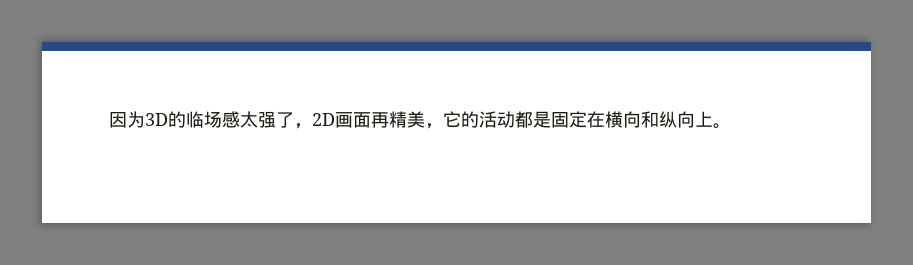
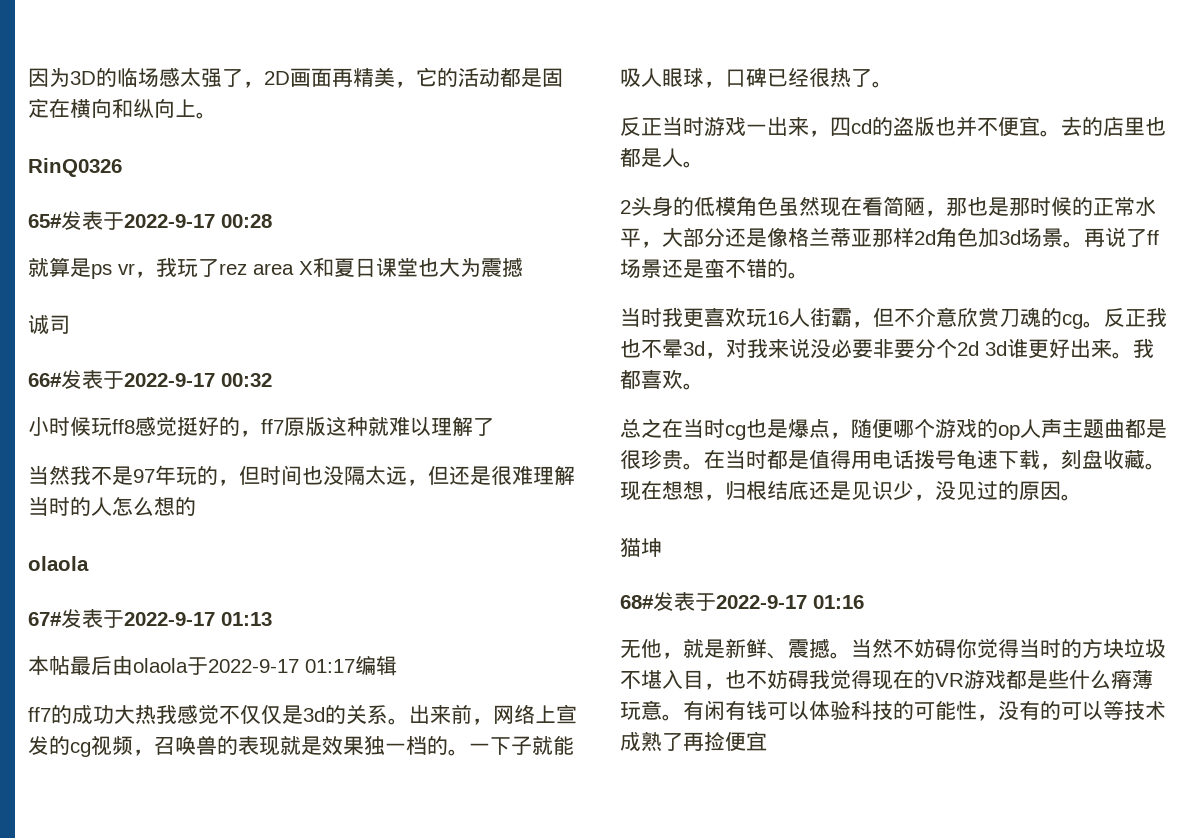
(731, 126) none -> [28,158,122,177] [28,211,272,230] [28,257,523,279] [28,315,70,335] [28,370,272,389] [28,416,494,437] [28,465,575,486] [28,496,196,516] [28,556,89,571] [28,609,272,628] [28,655,397,676] [28,704,577,725] [28,735,574,757] [620,67,893,88] [620,116,1166,137] [620,148,704,168] [620,196,1156,217] [620,227,1159,248] [620,259,809,279] [620,307,1167,329] [620,338,1154,359] [620,369,704,390] [620,418,1167,440] [620,449,1166,470] [620,480,1082,501] [620,537,662,557] [620,592,864,611] [620,638,1166,659] [620,669,1153,690] [620,700,1166,721] [620,731,767,751] // RinQ0326 // 65#发表于2022-9-17 00:28 // 就算是ps vr，我玩了rez area X和夏日课堂也大为震撼 // 诚司 // 66#发表于2022-9-17 00:32 // 小时候玩ff8感觉挺好的，ff7原版这种就难以理解了 // 当然我不是97年玩的，但时间也没隔太远，但还是很难理解当时的人怎么想的 // olaola // 67#发表于2022-9-17 01:13 // 本帖最后由olaola于2022-9-17 01:17编辑 // ff7的成功大热我感觉不仅仅是3d的关系。出来前，网络上宣发的cg视频，召唤兽的表现就是效果独一档的。一下子就能吸人眼球，口碑已经很热了。 // 反正当时游戏一出来，四cd的盗版也并不便宜。去的店里也都是人。 // 2头身的低模角色虽然现在看简陋，那也是那时候的正常水平，大部分还是像格兰蒂亚那样2d角色加3d场景。再说了ff场景还是蛮不错的。 // 当时我更喜欢玩16人街霸，但不介意欣赏刀魂的cg。反正我也不晕3d，对我来说没必要非要分个2d 3d谁更好出来。我都喜欢。 // 总之在当时cg也是爆点，随便哪个游戏的op人声主题曲都是很珍贵。在当时都是值得用电话拨号龟速下载，刻盘收藏。现在想想，归根结底还是见识少，没见过的原因。 // 猫坤 // 68#发表于2022-9-17 01:16 // 无他，就是新鲜、震撼。当然不妨碍你觉得当时的方块垃圾不堪入目，也不妨碍我觉得现在的VR游戏都是些什么瘠薄玩意。有闲有钱可以体验科技的可能性，没有的可以等技术成熟了再捡便宜

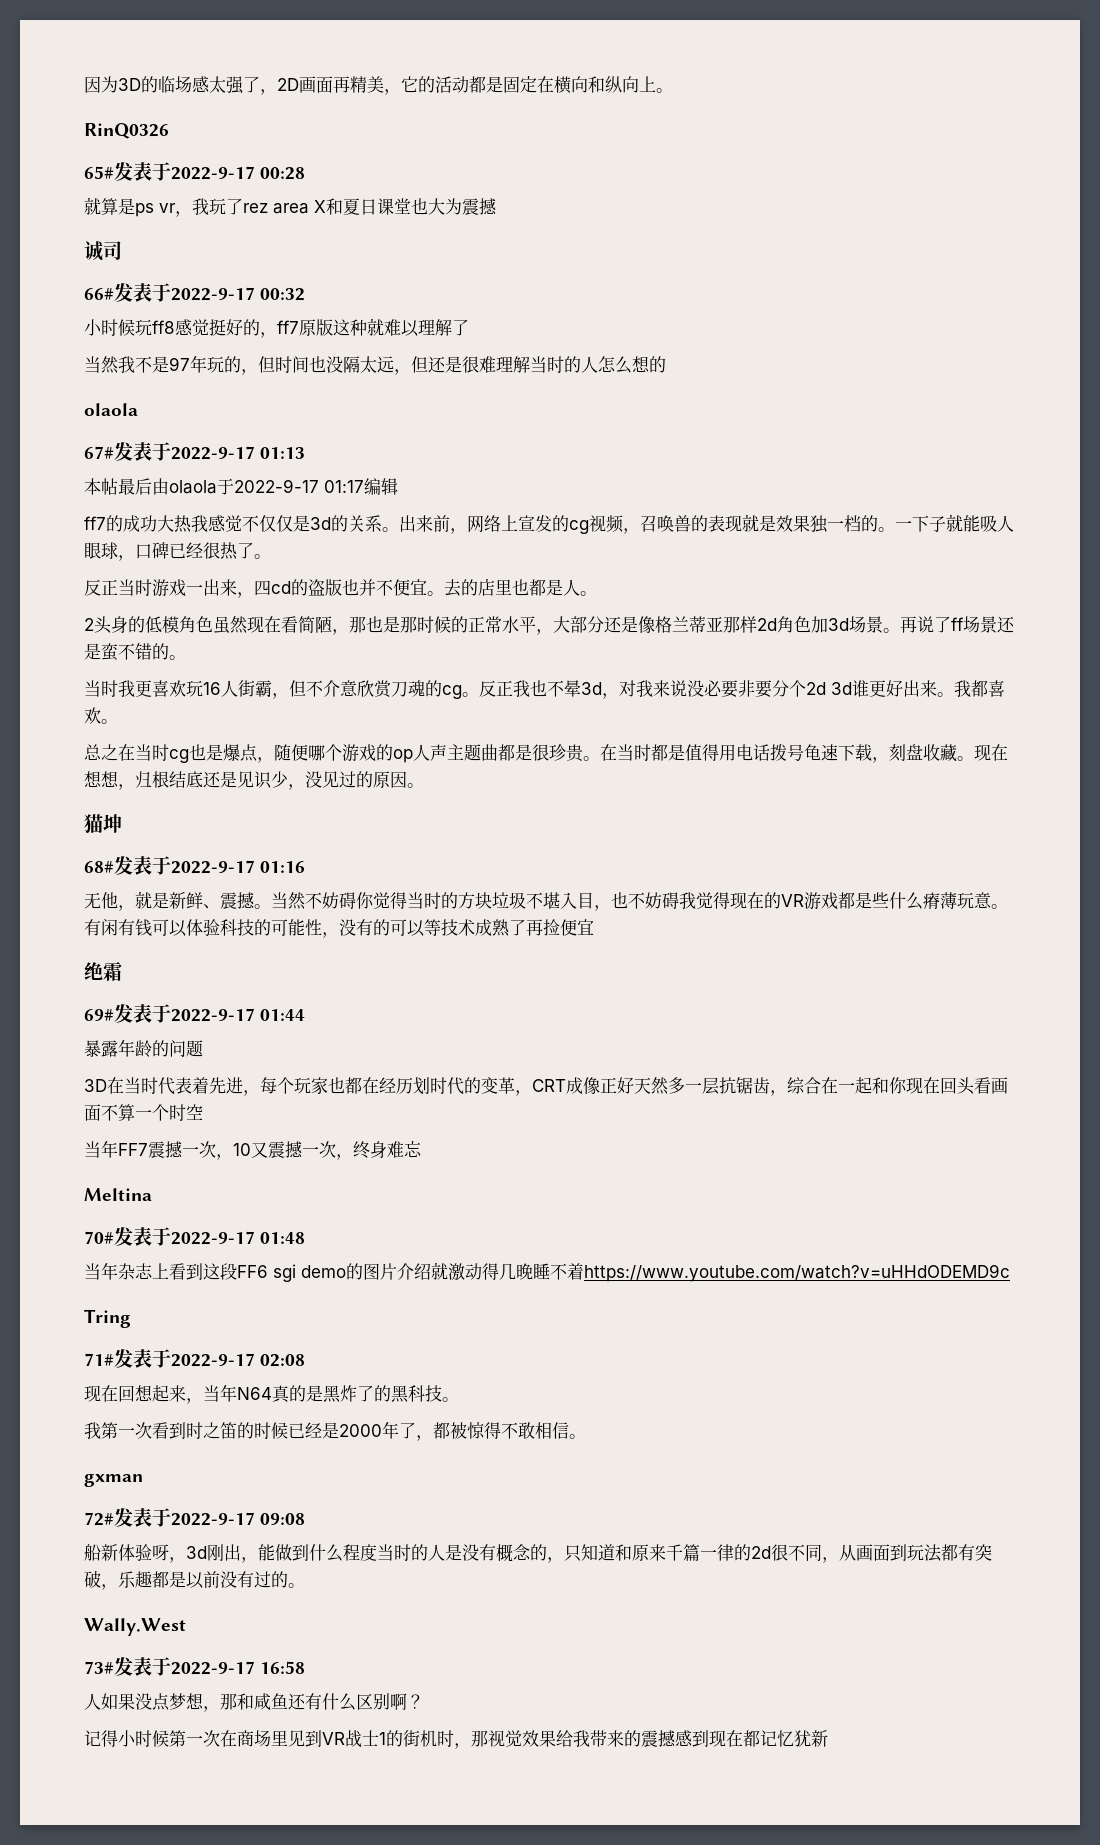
(767, 741) none -> [84,962,122,981] [84,1004,306,1023] [84,1039,203,1058] [84,1077,1008,1096] [84,1104,203,1121] [84,1140,422,1160] [84,1188,152,1201] [84,1227,306,1246] [84,1262,1010,1282] [84,1309,131,1328] [84,1349,306,1368] [84,1384,459,1404] [84,1421,586,1441] [84,1474,143,1487] [84,1508,306,1527] [84,1544,992,1563] [84,1570,305,1590] [84,1618,186,1636] [84,1657,306,1676] [84,1693,424,1712] [84,1730,828,1749] // 绝霜 // 69#发表于2022-9-17 01:44 // 暴露年龄的问题 // 3D在当时代表着先进，每个玩家也都在经历划时代的变革，CRT成像正好天然多一层抗锯齿，综合在一起和你现在回头看画面不算一个时空 // 当年FF7震撼一次，10又震撼一次，终身难忘 // Meltina // 70#发表于2022-9-17 01:48 // 当年杂志上看到这段FF6 sgi demo的图片介绍就激动得几晚睡不着https://www.youtube.com/watch?v=uHHdODEMD9c // Tring // 71#发表于2022-9-17 02:08 // 现在回想起来，当年N64真的是黑炸了的黑科技。 // 我第一次看到时之笛的时候已经是2000年了，都被惊得不敢相信。 // gxman // 72#发表于2022-9-17 09:08 // 船新体验呀，3d刚出，能做到什么程度当时的人是没有概念的，只知道和原来千篇一律的2d很不同，从画面到玩法都有突破，乐趣都是以前没有过的。 // Wally.West // 73#发表于2022-9-17 16:58 // 人如果没点梦想，那和咸鱼还有什么区别啊？ // 记得小时候第一次在商场里见到VR战士1的街机时，那视觉效果给我带来的震撼感到现在都记忆犹新

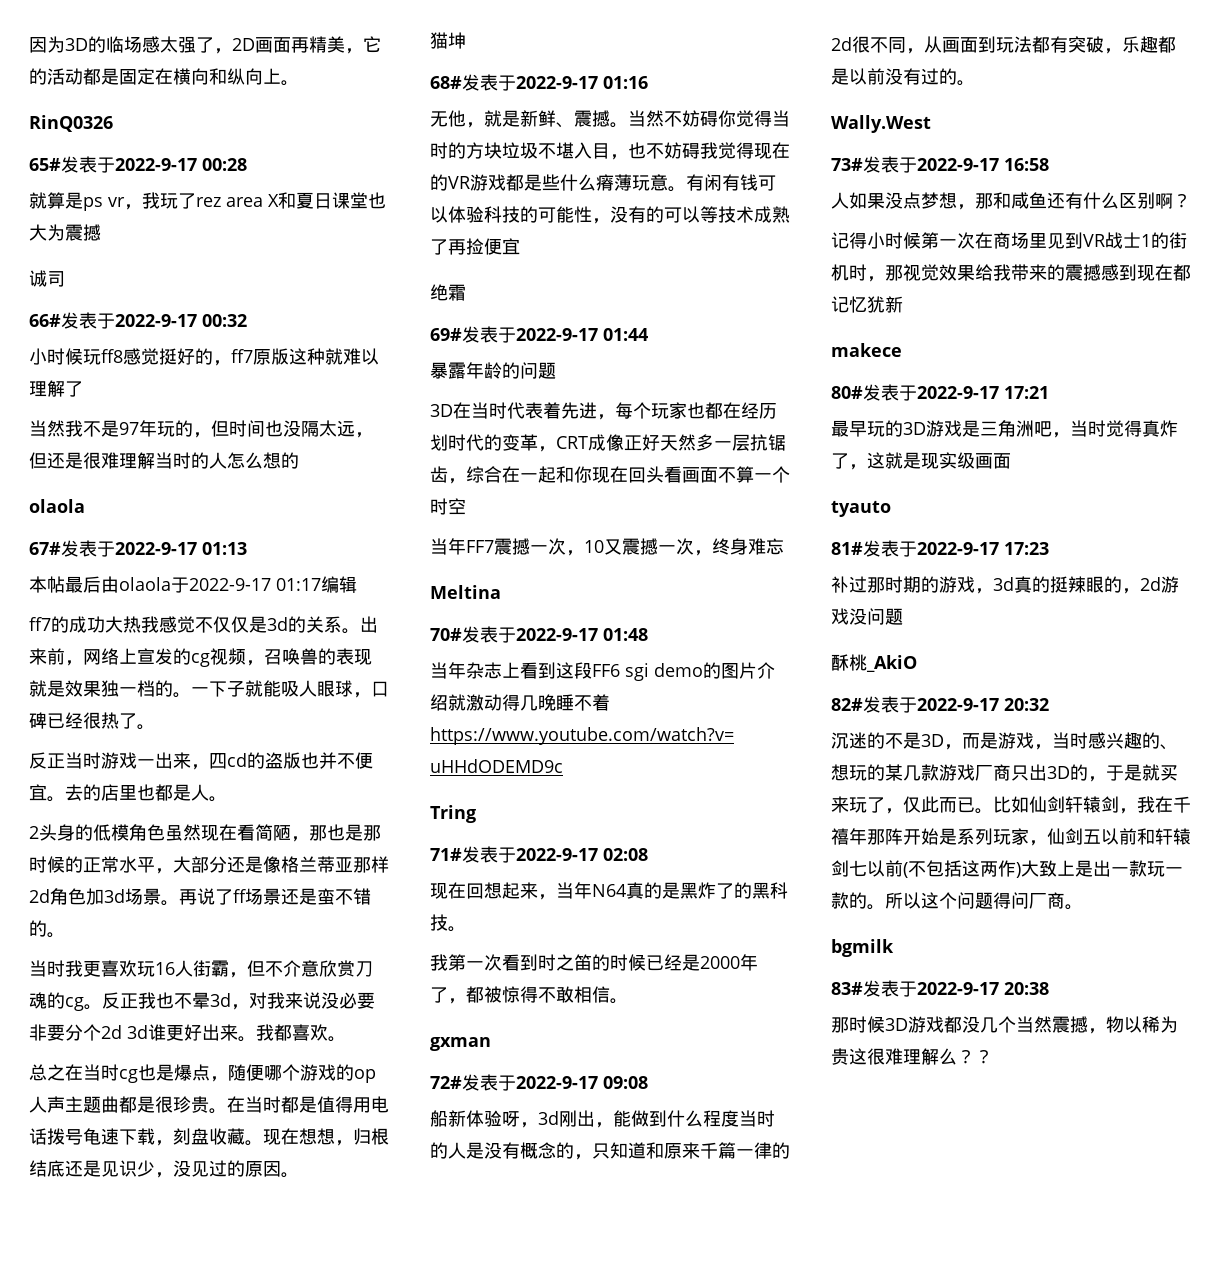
(828, 1738) none -> [831,343,902,357] [831,384,1049,401] [831,420,1178,438] [831,452,1011,470] [831,500,891,517] [831,540,1049,557] [831,576,1179,594] [831,608,903,625] [831,654,917,672] [831,696,1049,713] [831,732,1178,750] [831,764,1178,782] [831,796,1191,814] [831,828,1191,846] [831,860,1183,878] [831,892,1083,910] [831,939,894,957] [831,980,1049,997] [831,1016,1178,1034] [831,1048,993,1065] // makece // 80#发表于2022-9-17 17:21 // 最早玩的3D游戏是三角洲吧，当时觉得真炸了，这就是现实级画面 // tyauto // 81#发表于2022-9-17 17:23 // 补过那时期的游戏，3d真的挺辣眼的，2d游戏没问题 // 酥桃_AkiO // 82#发表于2022-9-17 20:32 // 沉迷的不是3D，而是游戏，当时感兴趣的、想玩的某几款游戏厂商只出3D的，于是就买来玩了，仅此而已。比如仙剑轩辕剑，我在千禧年那阵开始是系列玩家，仙剑五以前和轩辕剑七以前(不包括这两作)大致上是出一款玩一款的。所以这个问题得问厂商。 // bgmilk // 83#发表于2022-9-17 20:38 // 那时候3D游戏都没几个当然震撼，物以稀为贵这很难理解么？？

